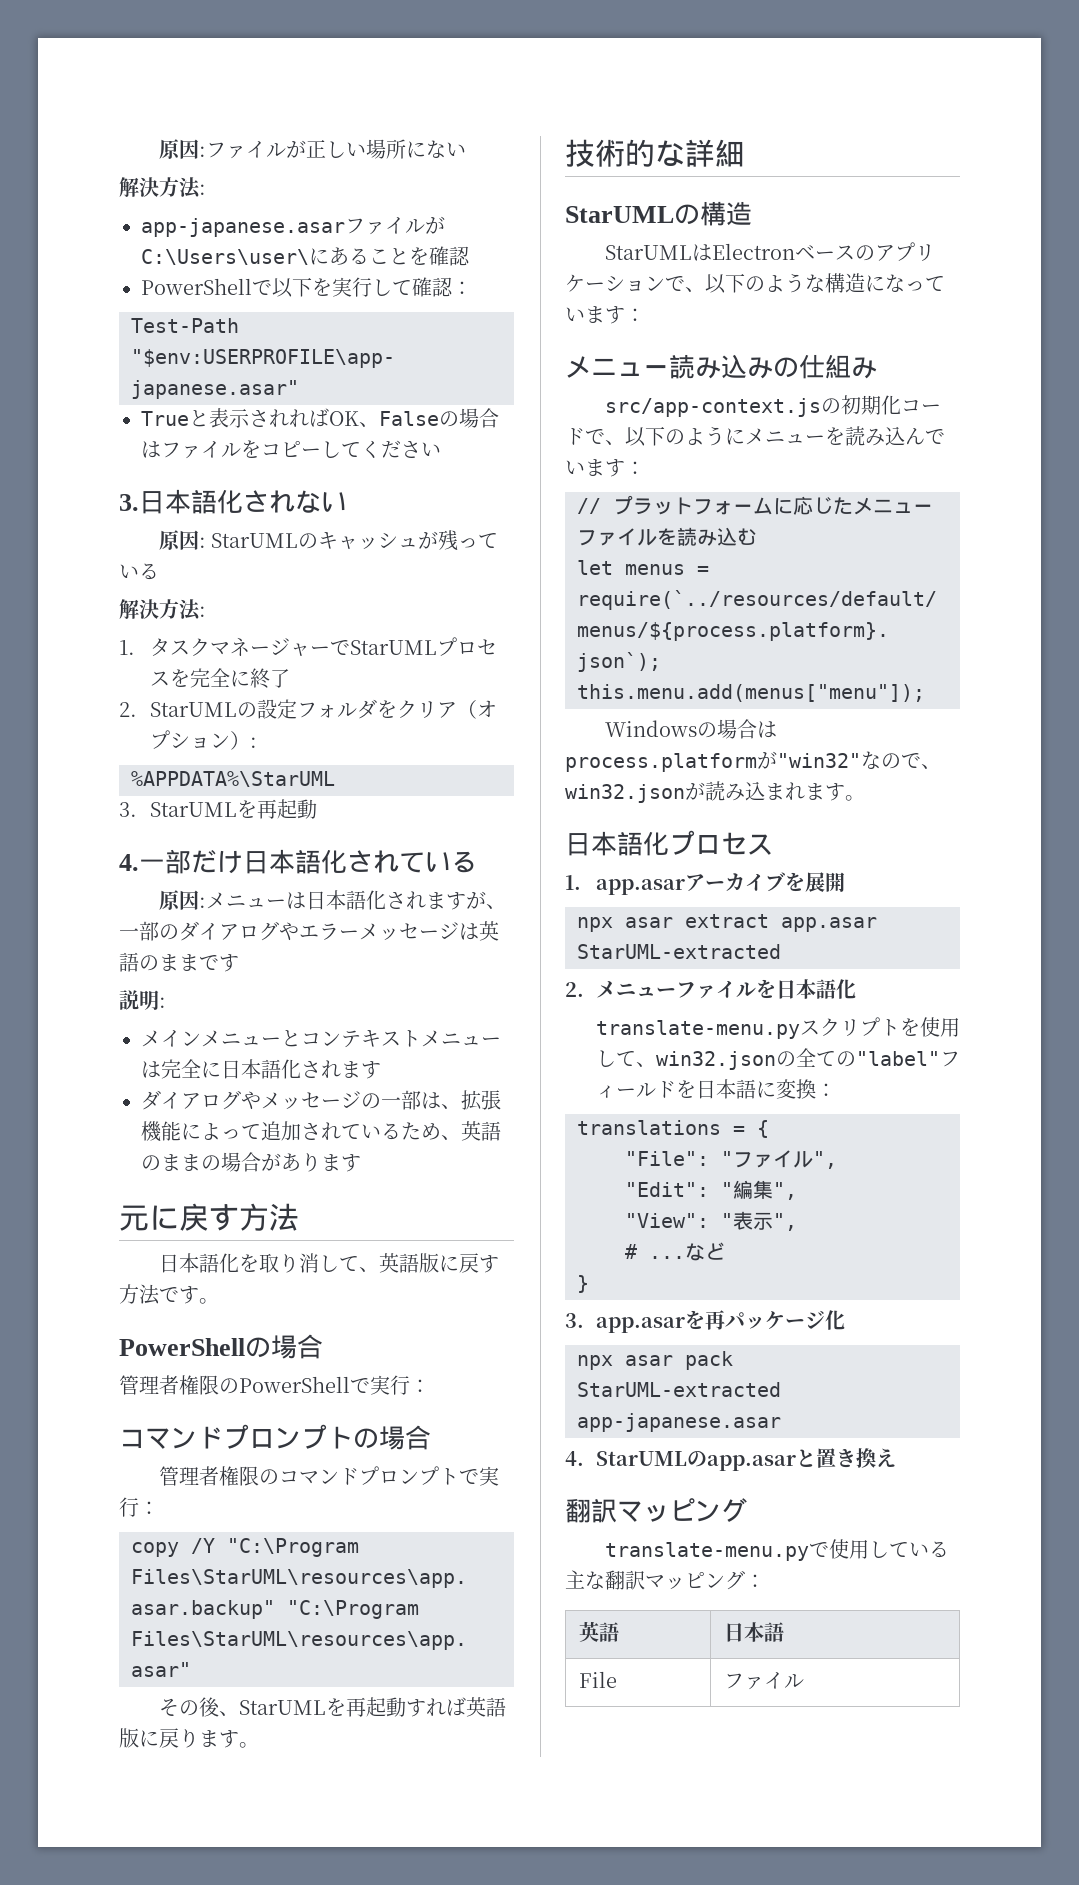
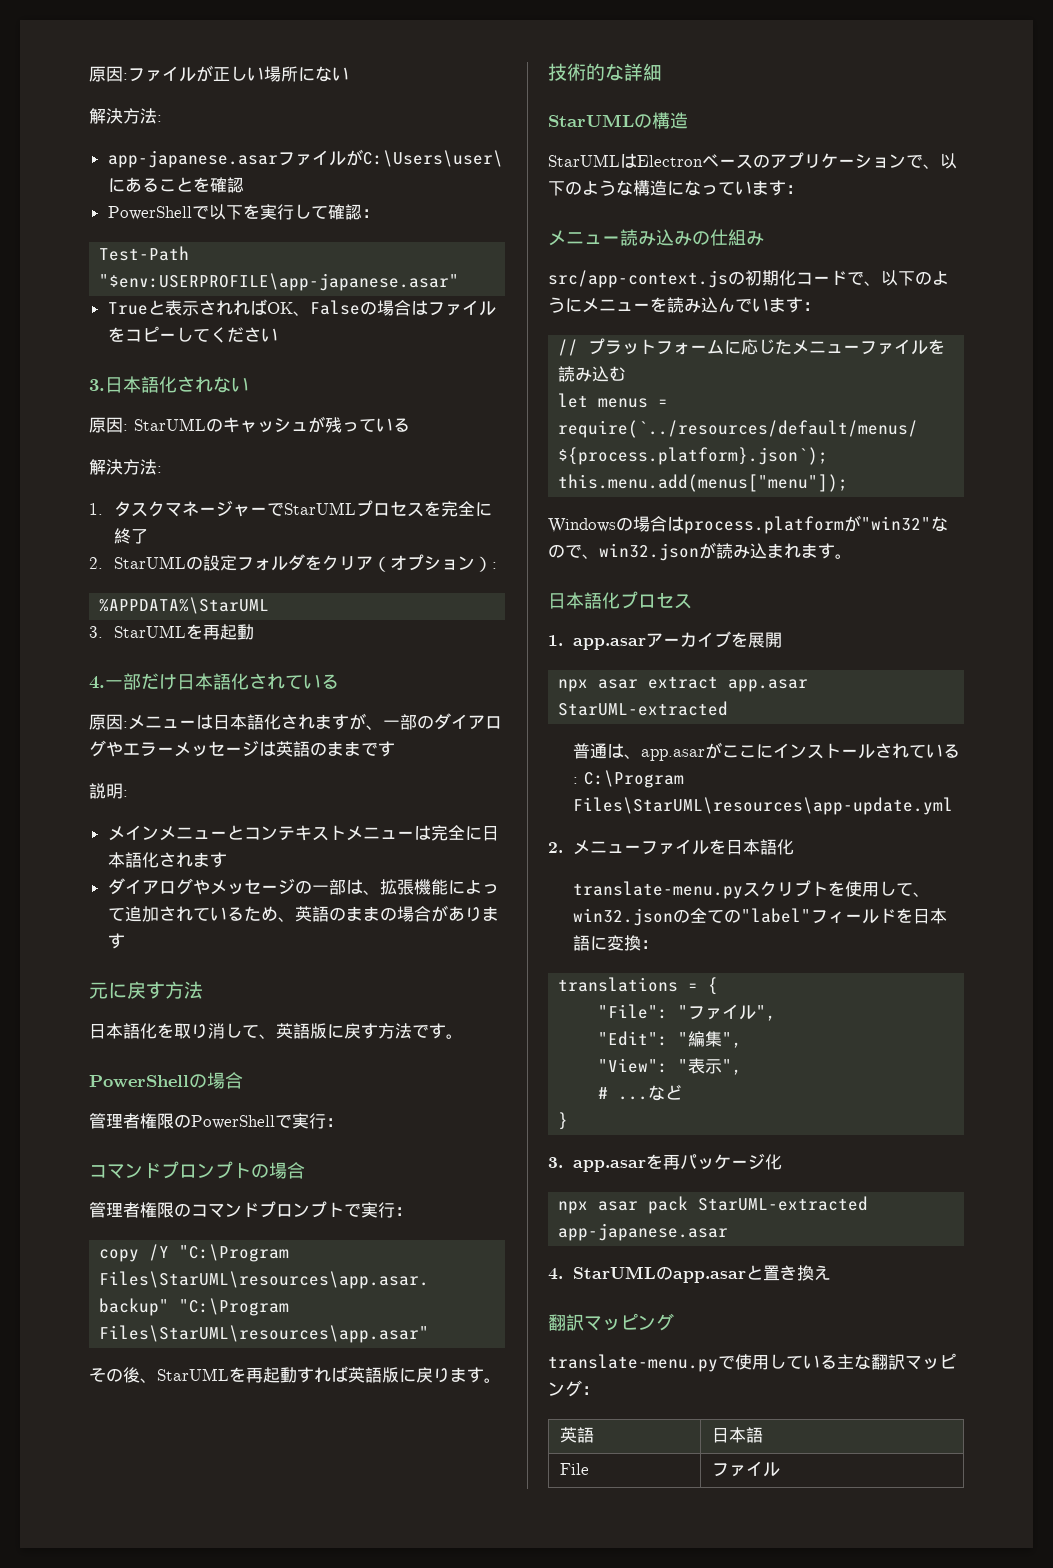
(781, 951) none -> [573,742,961,761] [573,770,685,788] [573,797,954,815] // 普通は、app.asarがここにインストールされている: C:\Program Files\StarUML\resources\app-update.yml

